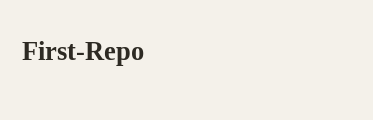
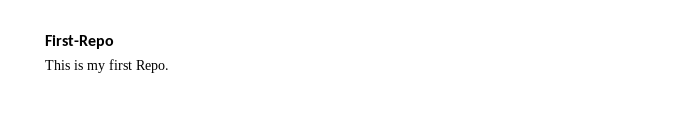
(144, 53) none -> [45,59,169,73] // This is my first Repo.

